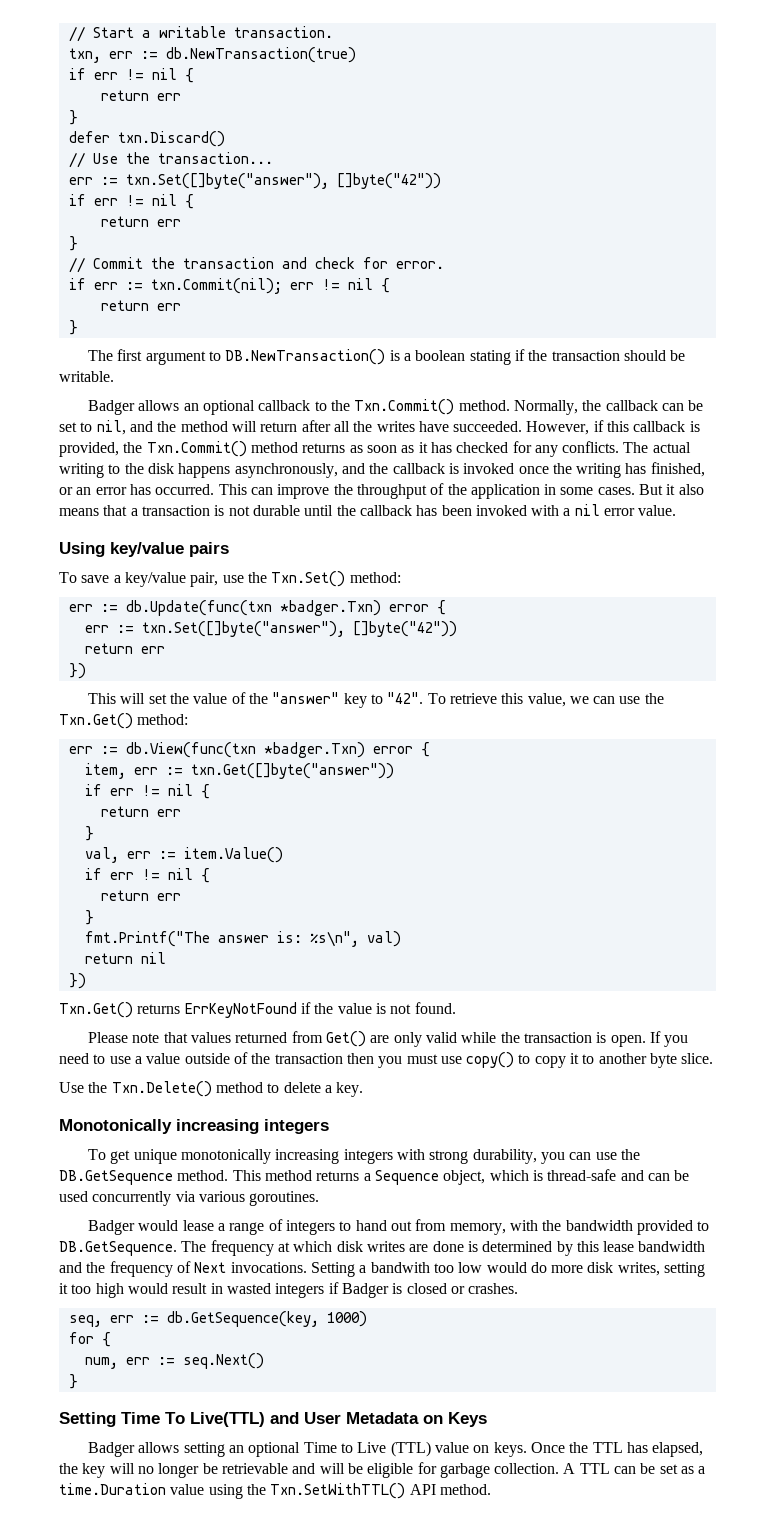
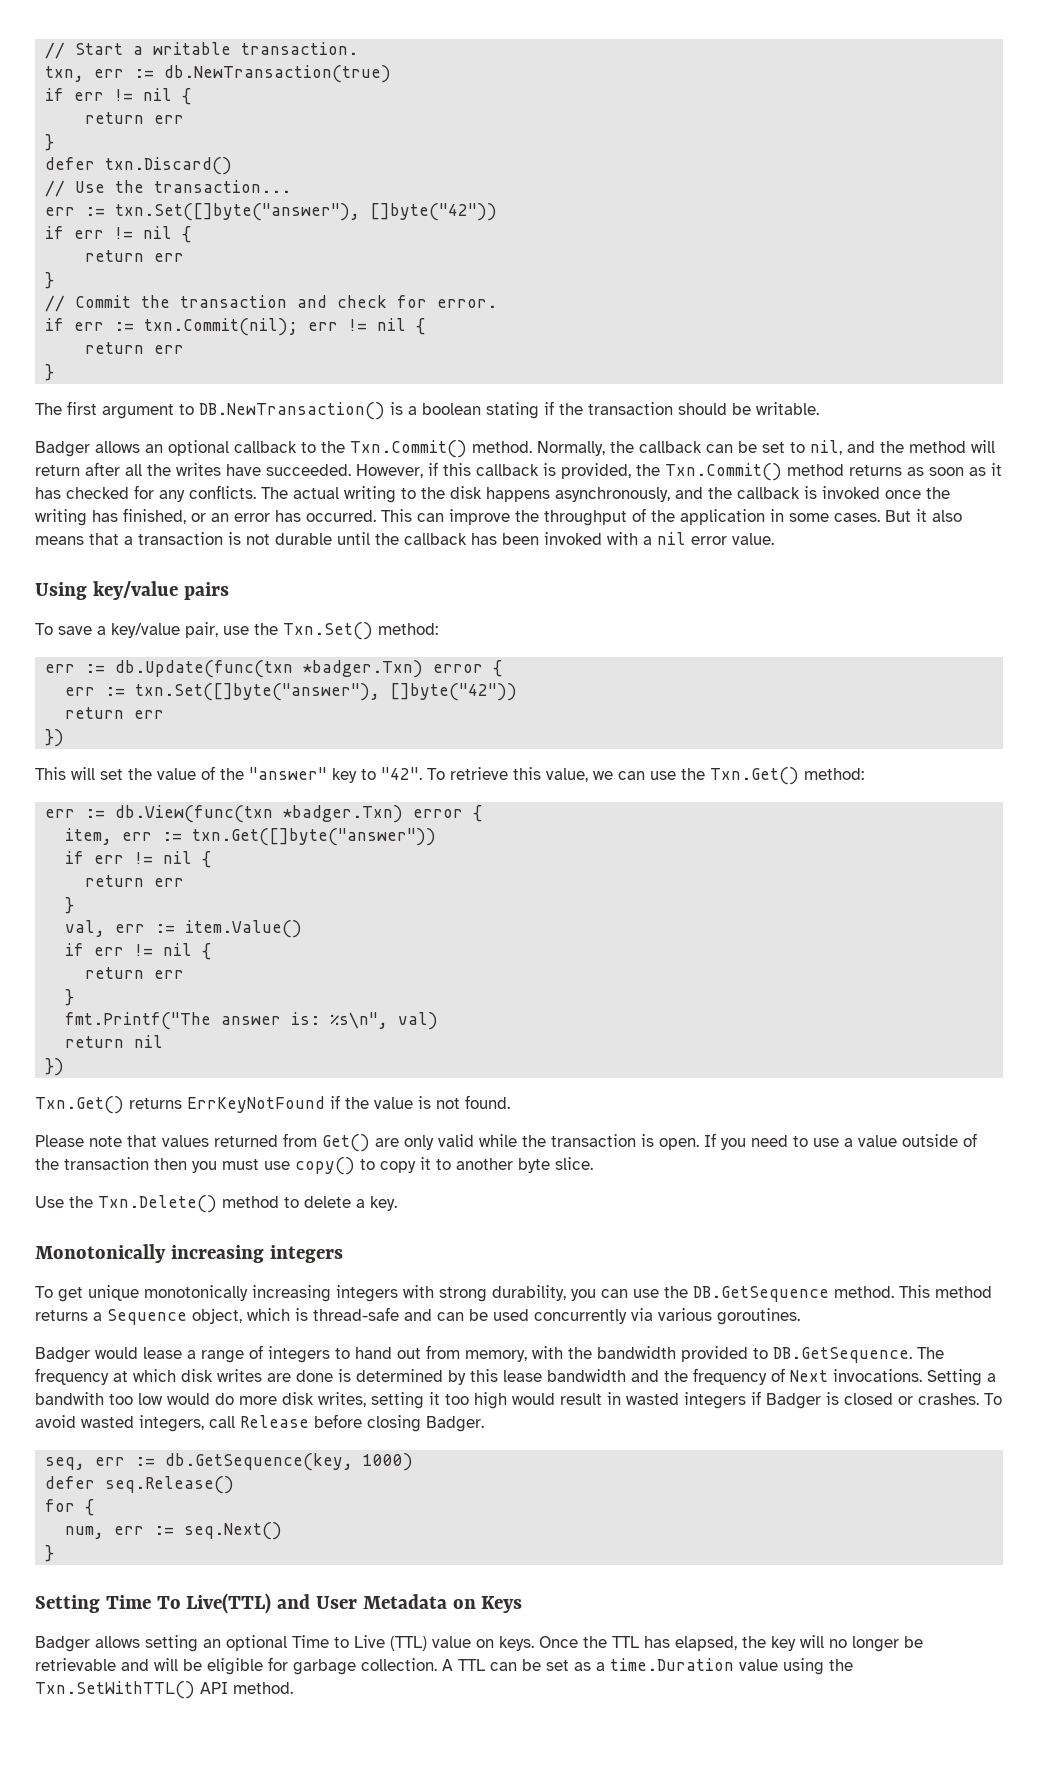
(519, 1288) none -> [984,1393,1002,1405] [35,1414,484,1432] To avoid wasted integers, call Release before closing Badger.
(367, 1319) none -> [45,1476,235,1494] // defer seq.Release()

